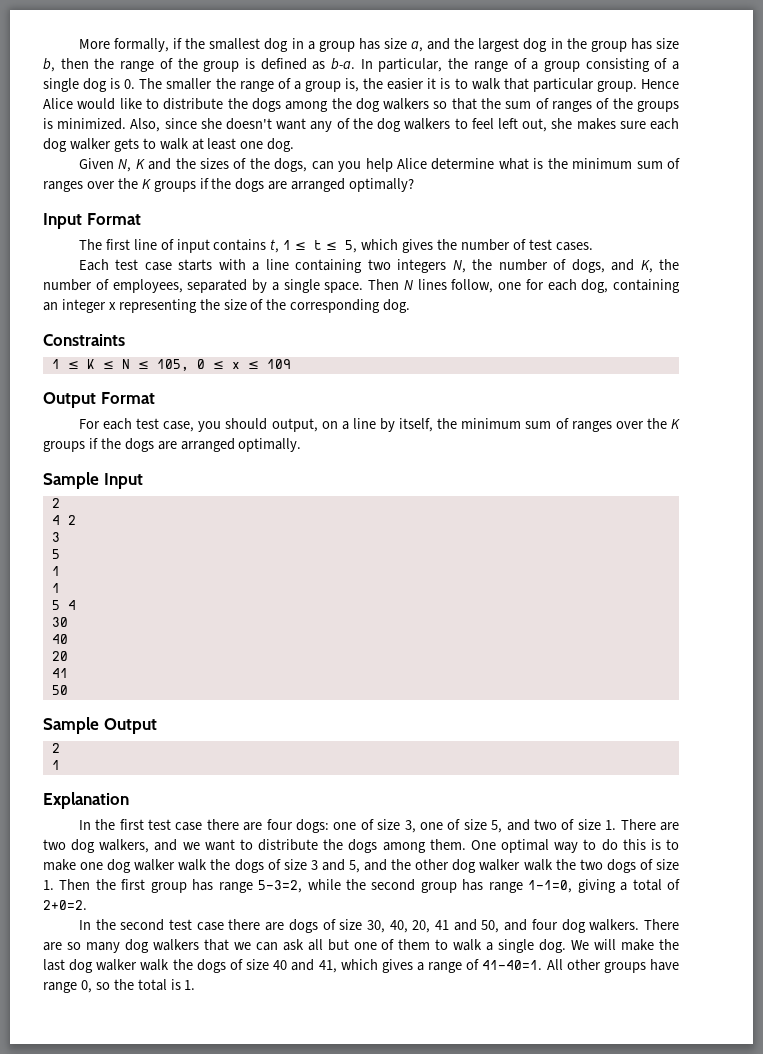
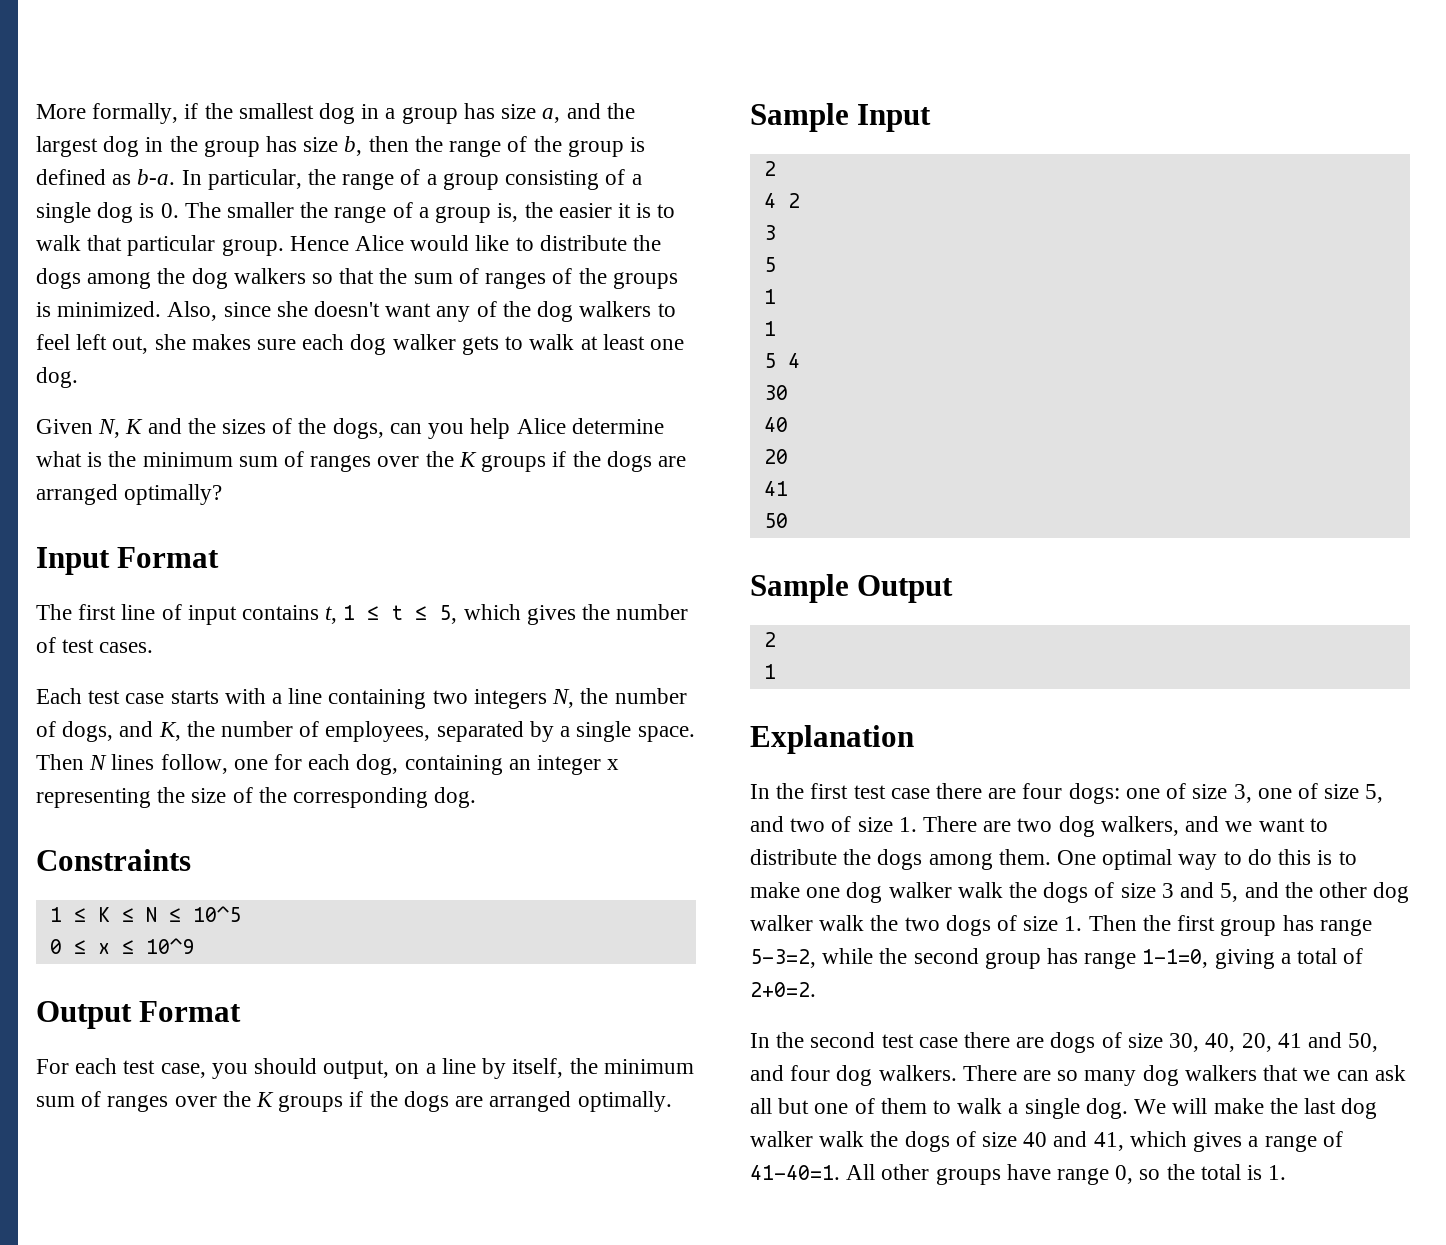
[156,359,189,371] 105, -> [192,906,241,922] 10^5 //
[266,359,291,369] 109 -> [145,938,194,954] 10^9

